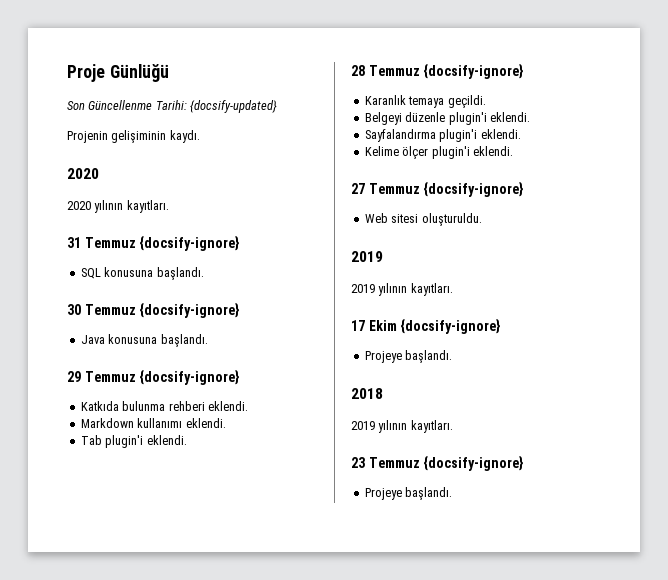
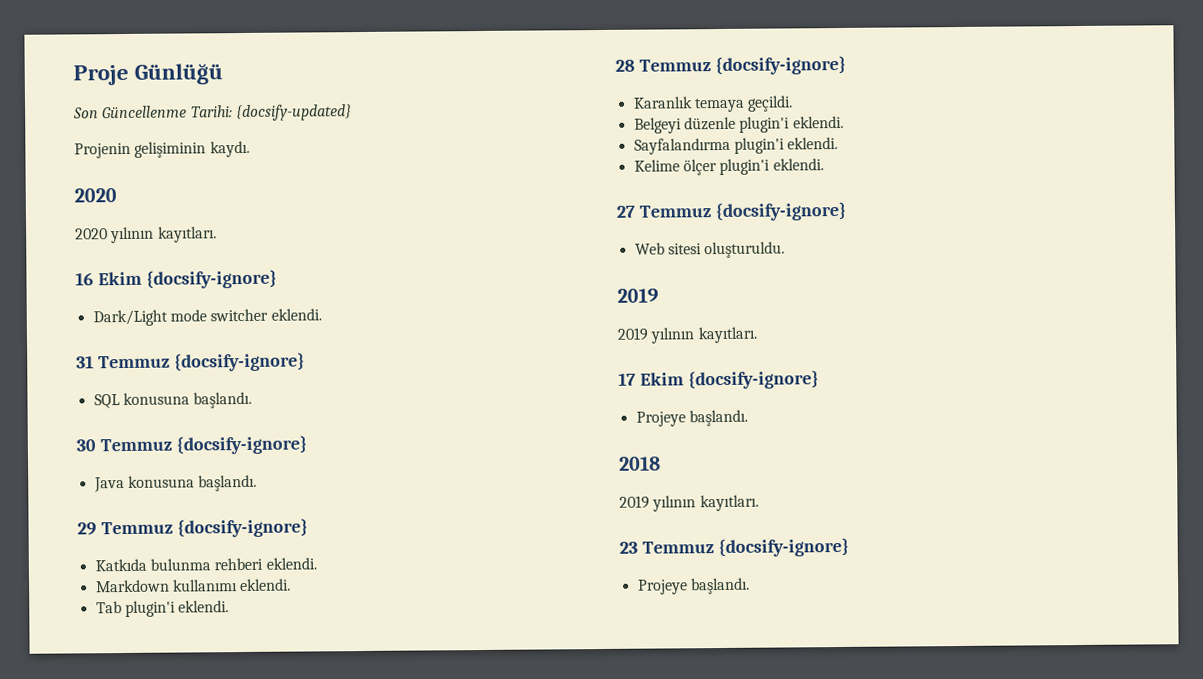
(169, 206) none -> [75,269,277,289] [92,308,322,327] // 16 Ekim {docsify-ignore} // Dark/Light mode switcher eklendi.

